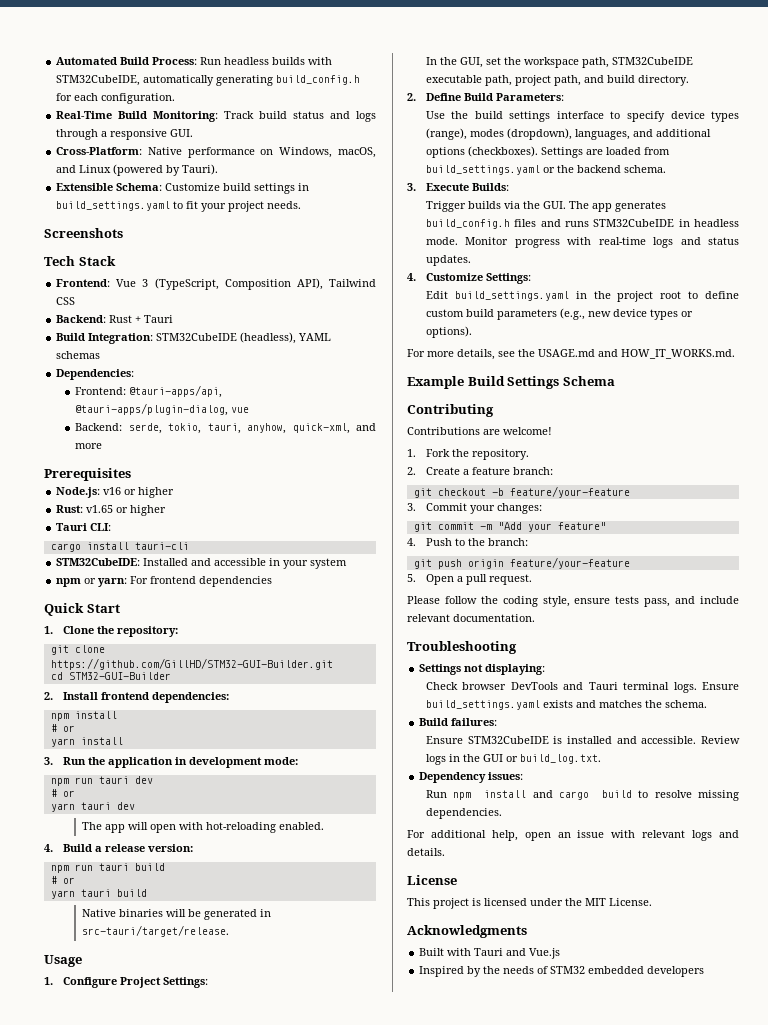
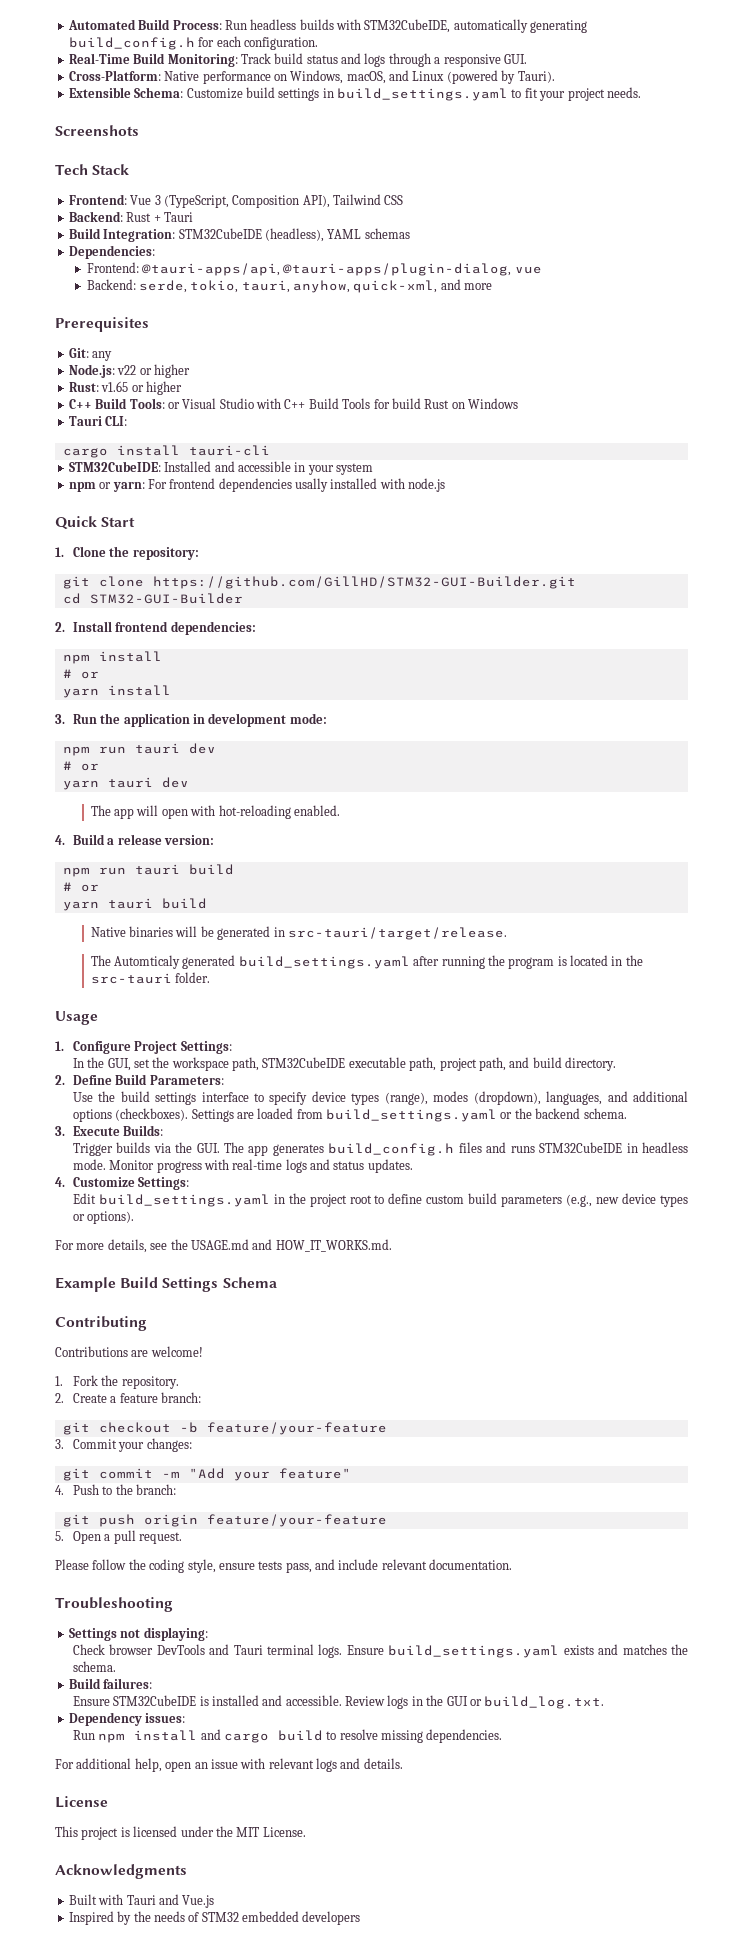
(131, 474) none -> [68,348,113,361] // Git: any
[103,487,122,495] v16 -> [117,365,137,375] v22
(167, 510) none -> [68,398,518,409] // C++ Build Tools: or Visual Studio with C++ Build Tools for build Rust on Windows
(273, 581) none -> [295,478,446,492] usally installed with node.js
(229, 931) none -> [90,955,643,969] [90,972,211,984] // The Automticaly generated build_settings.yaml after running the program is located in the src-tauri folder.

